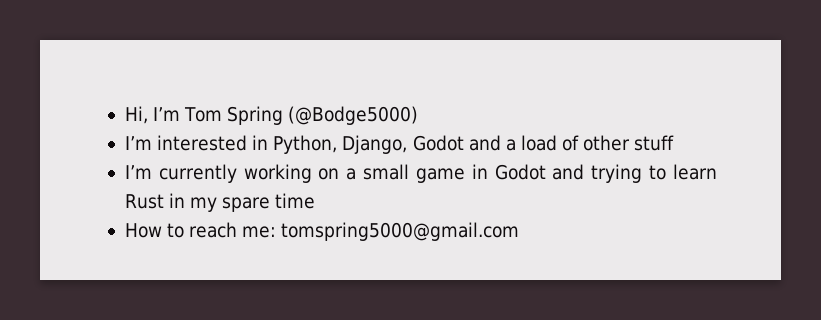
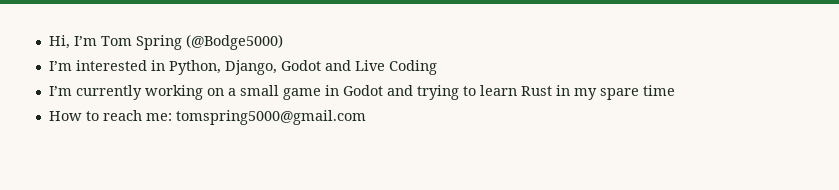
[505,135,675,151] a load of other stuff -> [354,60,437,75] Live Coding

